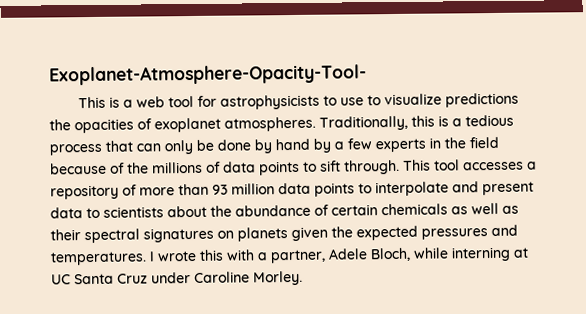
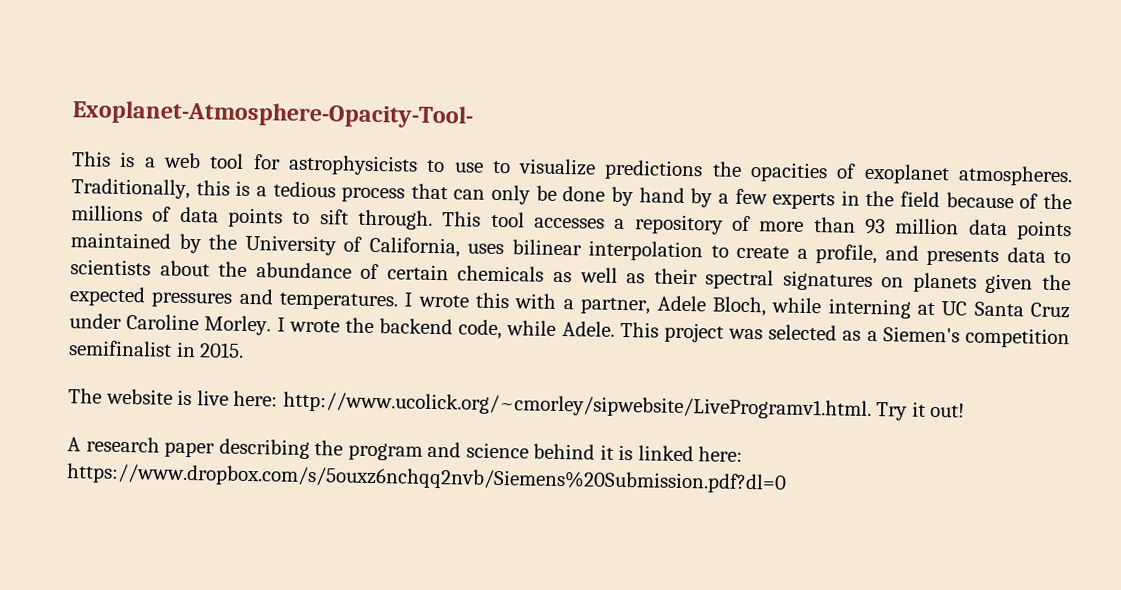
[358,181,534,197] to interpolate and present -> [70,232,999,267] maintained by the University of California, uses bilinear interpolation to create a profile, and presents
(303, 278) none -> [276,317,1070,349] [68,340,245,358] [68,388,966,421] [67,436,744,462] [66,463,787,494] I wrote the backend code, while Adele. This project was selected as a Siemen's competition semifinalist in 2015. // The website is live here: http://www.ucolick.org/~cmorley/sipwebsite/LiveProgramv1.html. Try it out! // A research paper describing the program and science behind it is linked here: https://www.dropbox.com/s/5ouxz6nchqq2nvb/Siemens%20Submission.pdf?dl=0

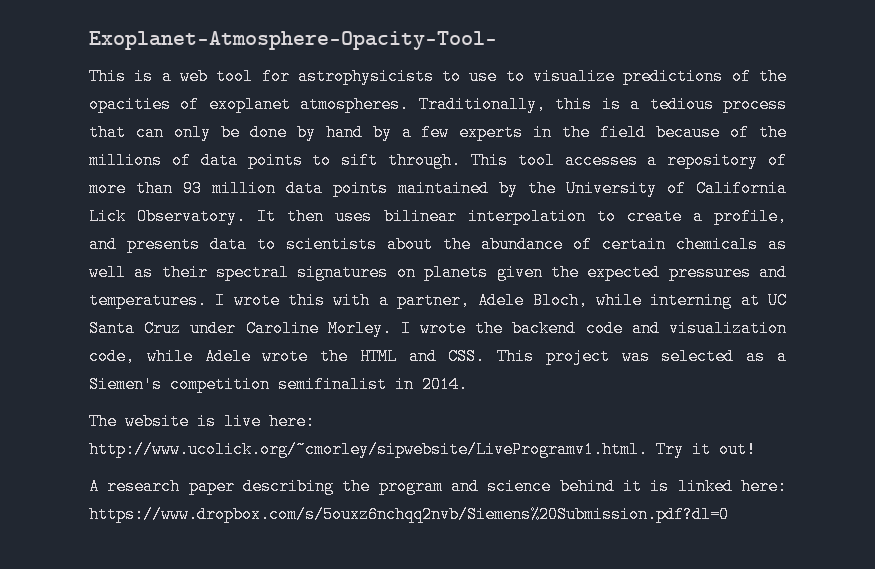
(704, 170) none -> [731,68,751,85] of
[368,236,460,258] California, -> [696,180,787,197] [89,208,325,225] California Lick Observatory. It then
[458,319,615,340] code, while Adele. -> [585,320,787,337] [89,348,486,365] code and visualization code, while Adele wrote the HTML and CSS.
[199,342,245,358] 2015. -> [422,376,468,393] 2014.

